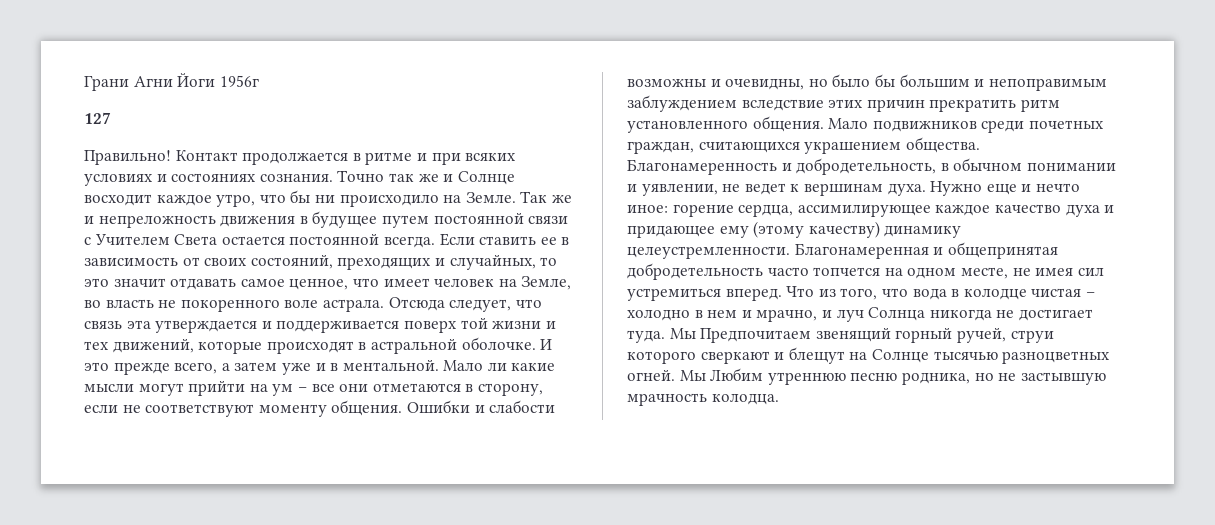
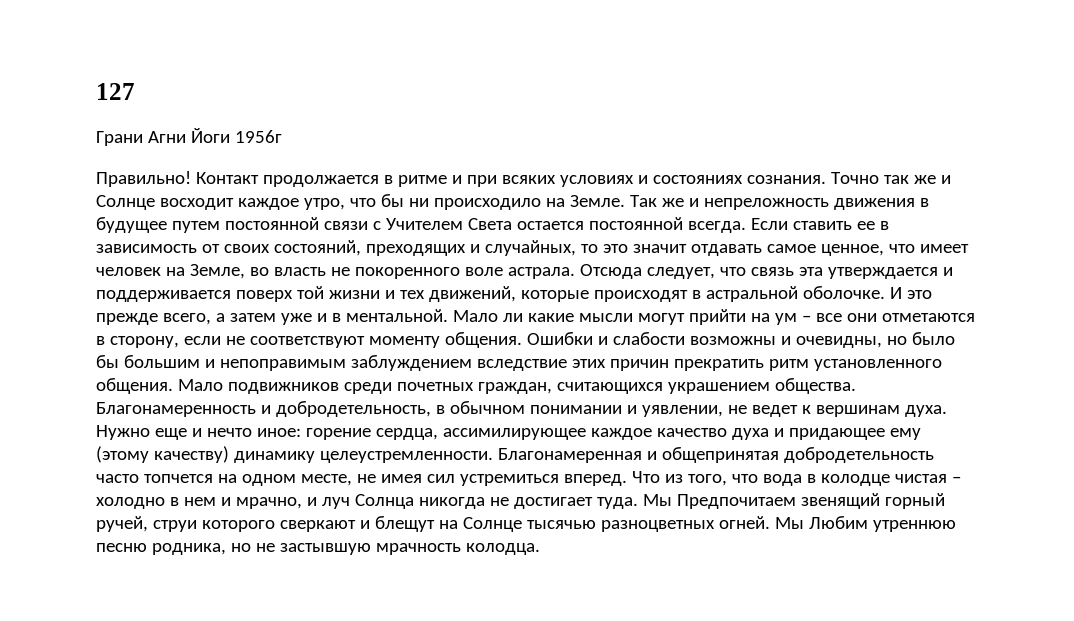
(84, 83) none -> [96,83,135,100] 127 //
[84,112,111,124] // 127 -> (282, 136) none

